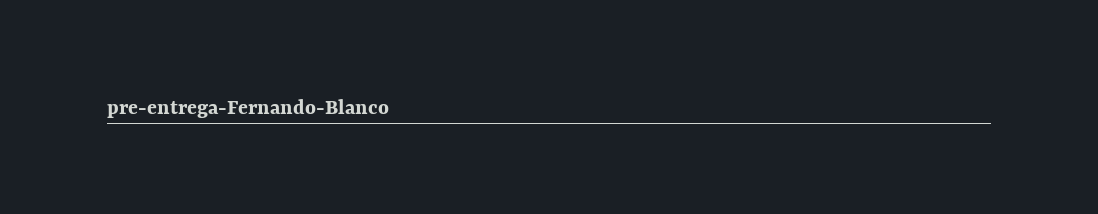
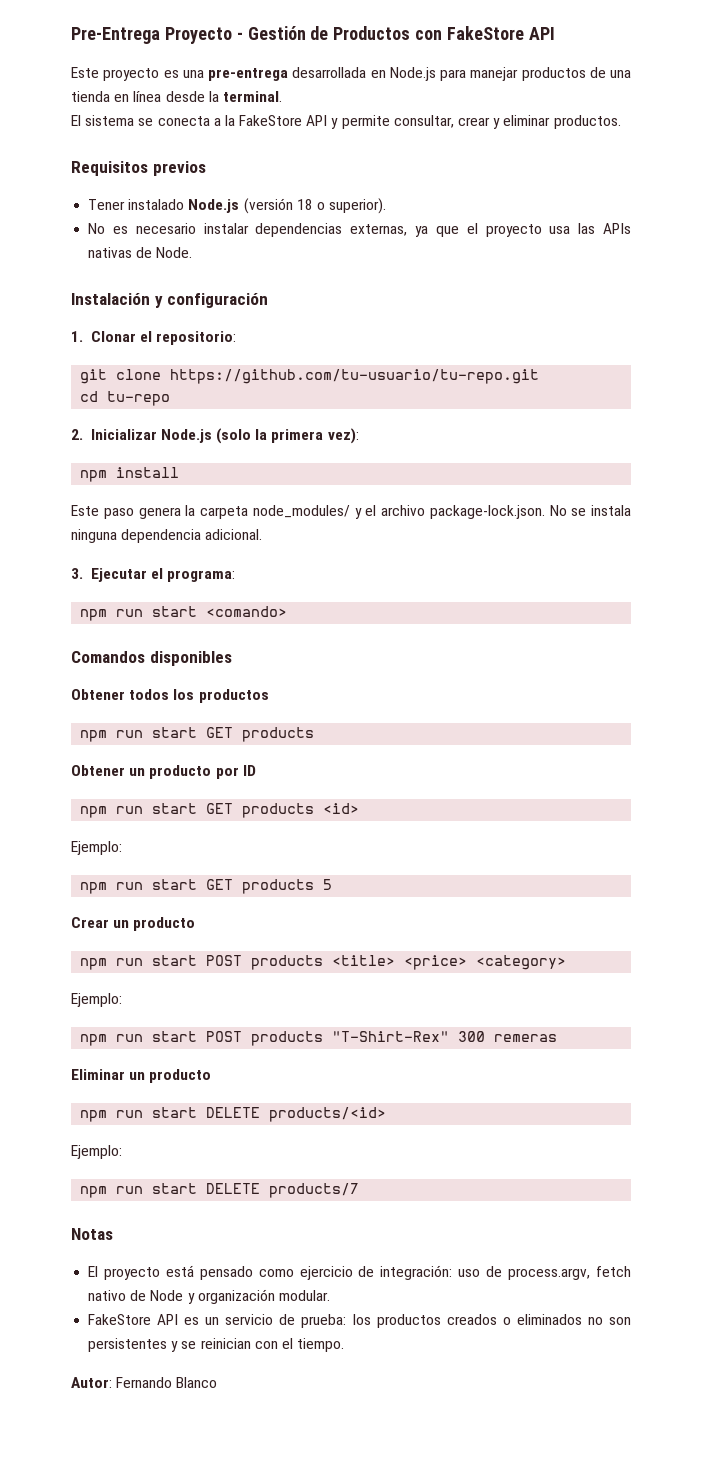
[107,99,389,118] pre-entrega-Fernando-Blanco -> [71,26,555,44] [71,67,631,81] [71,91,282,102] [71,115,621,129] [71,161,206,176] [88,198,387,214] [88,223,631,237] [88,247,193,258] [71,293,269,308] [71,331,237,345] [80,369,540,384] [80,391,171,406] [71,428,359,444] [80,467,180,482] [71,505,631,519] [71,529,263,543] [71,568,236,582] [80,606,288,621] [71,651,232,666] [71,689,269,703] [80,727,315,742] [71,765,256,779] [80,803,360,818] [71,841,122,855] [80,879,333,894] [71,917,196,931] [80,955,567,970] [71,993,122,1007] [80,1031,558,1046] [71,1069,212,1083] [80,1107,387,1122] [71,1145,122,1159] [80,1183,360,1198] [71,1228,113,1240] [88,1265,631,1280] [88,1289,330,1304] [88,1314,632,1328] [88,1338,345,1352] [71,1377,218,1388] Pre-Entrega Proyecto - Gestión de Productos con FakeStore API // Este proyecto es una pre-entrega desarrollada en Node.js para manejar productos de una tienda en línea desde la terminal. // El sistema se conecta a la FakeStore API y permite consultar, crear y eliminar productos. // Requisitos previos // Tener instalado Node.js (versión 18 o superior). // No es necesario instalar dependencias externas, ya que el proyecto usa las APIs nativas de Node. // Instalación y configuración // 1. Clonar el repositorio: // git clone https://github.com/tu-usuario/tu-repo.git // cd tu-repo // 2. Inicializar Node.js (solo la primera vez): // npm install // Este paso genera la carpeta node_modules/ y el archivo package-lock.json. No se instala ninguna dependencia adicional. // 3. Ejecutar el programa: // npm run start <comando> // Comandos disponibles // Obtener todos los productos // npm run start GET products // Obtener un producto por ID // npm run start GET products <id> // Ejemplo: // npm run start GET products 5 // Crear un producto // npm run start POST products <title> <price> <category> // Ejemplo: // npm run start POST products "T-Shirt-Rex" 300 remeras // Eliminar un producto // npm run start DELETE products/<id> // Ejemplo: // npm run start DELETE products/7 // Notas // El proyecto está pensado como ejercicio de integración: uso de process.argv, fetch nativo de Node y organización modular. // FakeStore API es un servicio de prueba: los productos creados o eliminados no son persistentes y se reinician con el tiempo. // Autor: Fernando Blanco

